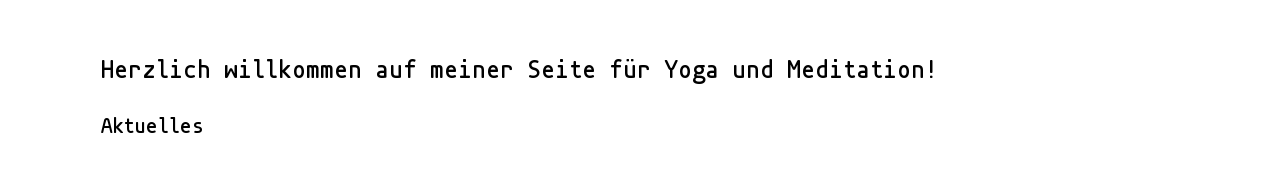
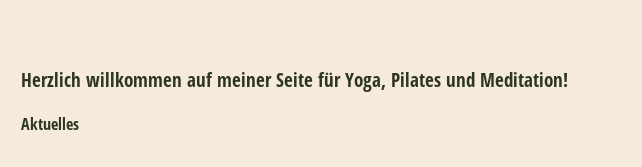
[664,60,719,84] Yoga -> [345,72,441,92] Yoga, Pilates

